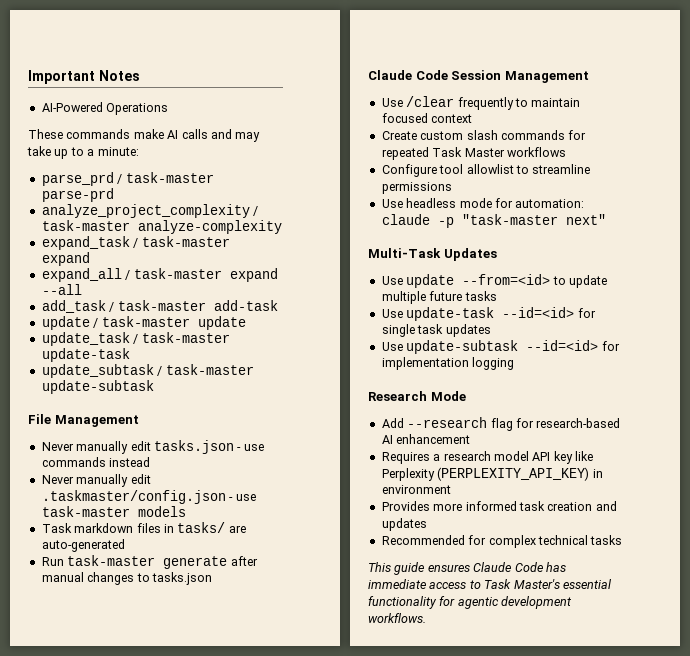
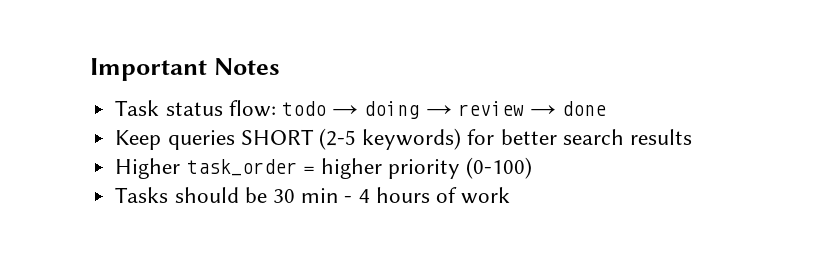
[41,102,169,115] [28,129,261,142] [27,146,139,159] [41,172,214,186] [41,188,114,202] [41,204,259,218] [41,220,282,234] [41,236,230,250] [41,252,90,266] [41,268,278,282] [41,284,82,295] [41,300,278,313] [41,316,246,330] [41,332,230,346] [41,348,130,362] [41,364,254,378] [41,380,154,394] [28,414,139,427] [41,440,264,454] [41,457,151,467] [41,474,151,487] [41,490,256,504] [41,506,186,517] [41,522,246,533] [41,539,125,552] [41,555,258,569] [41,572,212,585] [368,70,589,83] [381,96,581,110] [381,113,473,123] [381,130,587,140] [381,147,566,160] [381,164,591,177] [381,182,452,194] [381,198,585,208] [381,214,606,228] [368,248,497,261] [381,274,607,288] [381,291,497,304] [381,307,596,321] [381,324,491,337] [381,340,620,354] [381,357,515,370] [368,391,466,401] [381,417,621,431] [381,434,471,444] [381,451,593,464] [381,467,603,481] [381,485,451,494] [381,501,617,511] [381,518,427,531] [381,535,623,548] [368,562,566,575] [368,579,612,589] [368,596,573,609] [368,613,426,623] AI-Powered Operations // These commands make AI calls and may take up to a minute: // parse_prd / task-master parse-prd // analyze_project_complexity / task-master analyze-complexity // expand_task / task-master expand // expand_all / task-master expand --all // add_task / task-master add-task // update / task-master update // update_task / task-master update-task // update_subtask / task-master update-subtask // File Management // Never manually edit tasks.json - use commands instead // Never manually edit .taskmaster/config.json - use task-master models // Task markdown files in tasks/ are auto-generated // Run task-master generate after manual changes to tasks.json // Claude Code Session Management // Use /clear frequently to maintain focused context // Create custom slash commands for repeated Task Master workflows // Configure tool allowlist to streamline permissions // Use headless mode for automation: claude -p "task-master next" // Multi-Task Updates // Use update --from=<id> to update multiple future tasks // Use update-task --id=<id> for single task updates // Use update-subtask --id=<id> for implementation logging // Research Mode // Add --research flag for research-based AI enhancement // Requires a research model API key like Perplexity (PERPLEXITY_API_KEY) in environment // Provides more informed task creation and updates // Recommended for complex technical tasks // This guide ensures Claude Code has immediate access to Task Master's essential functionality for agentic development workflows. -> [115,100,607,119] [115,128,692,150] [115,157,533,179] [115,187,511,204] Task status flow: todo → doing → review → done // Keep queries SHORT (2-5 keywords) for better search results // Higher task_order = higher priority (0-100) // Tasks should be 30 min - 4 hours of work

